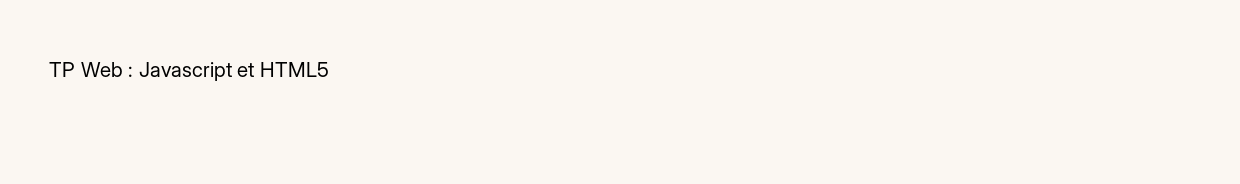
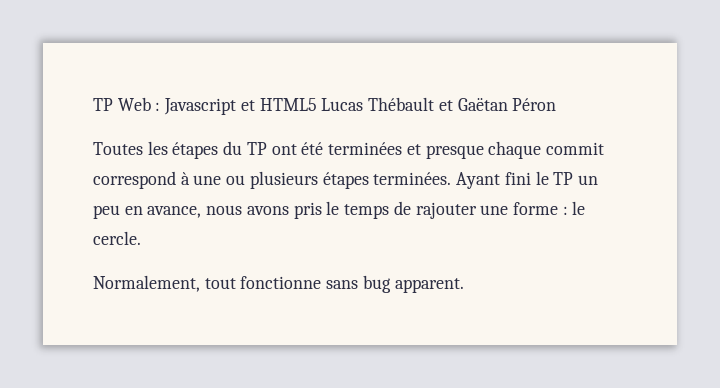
(329, 69) none -> [321,97,557,111] [93,141,604,159] [93,171,598,189] [93,201,586,219] [93,231,141,245] [93,275,464,293] Lucas Thébault et Gaëtan Péron // Toutes les étapes du TP ont été terminées et presque chaque commit correspond à une ou plusieurs étapes terminées. Ayant fini le TP un peu en avance, nous avons pris le temps de rajouter une forme : le cercle. // Normalement, tout fonctionne sans bug apparent.

